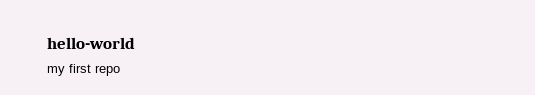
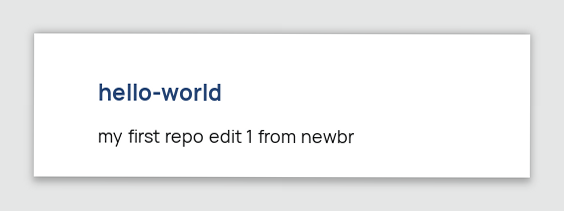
(120, 70) none -> [207,129,356,144] edit 1 from newbr

